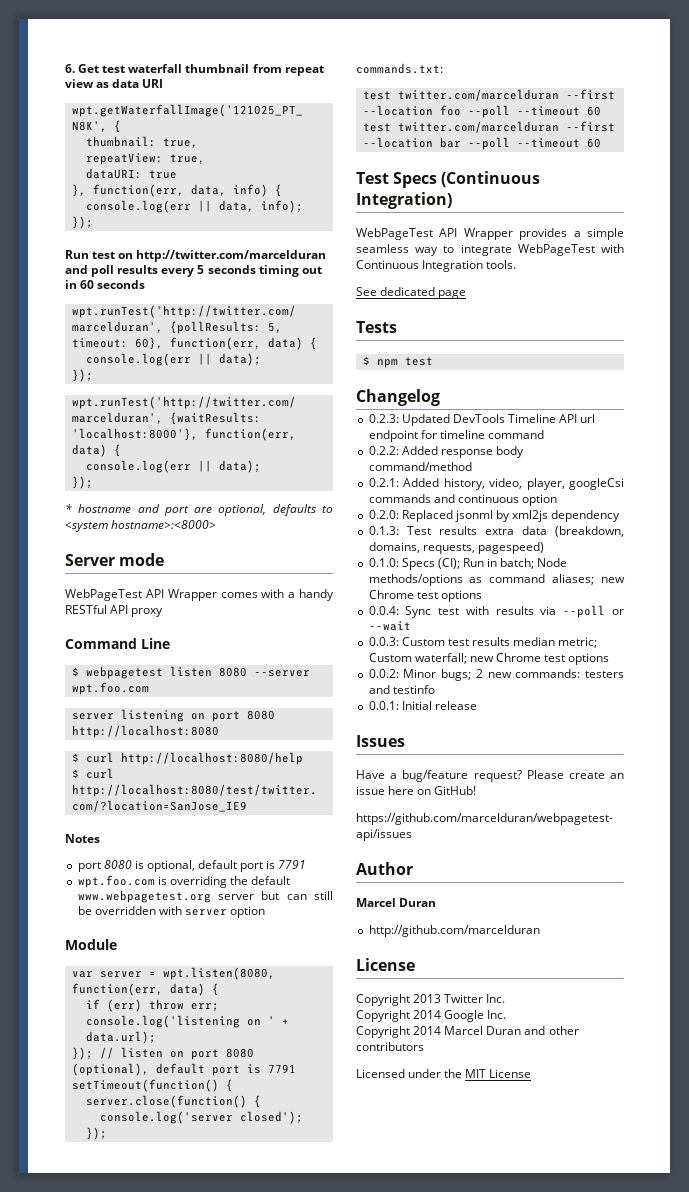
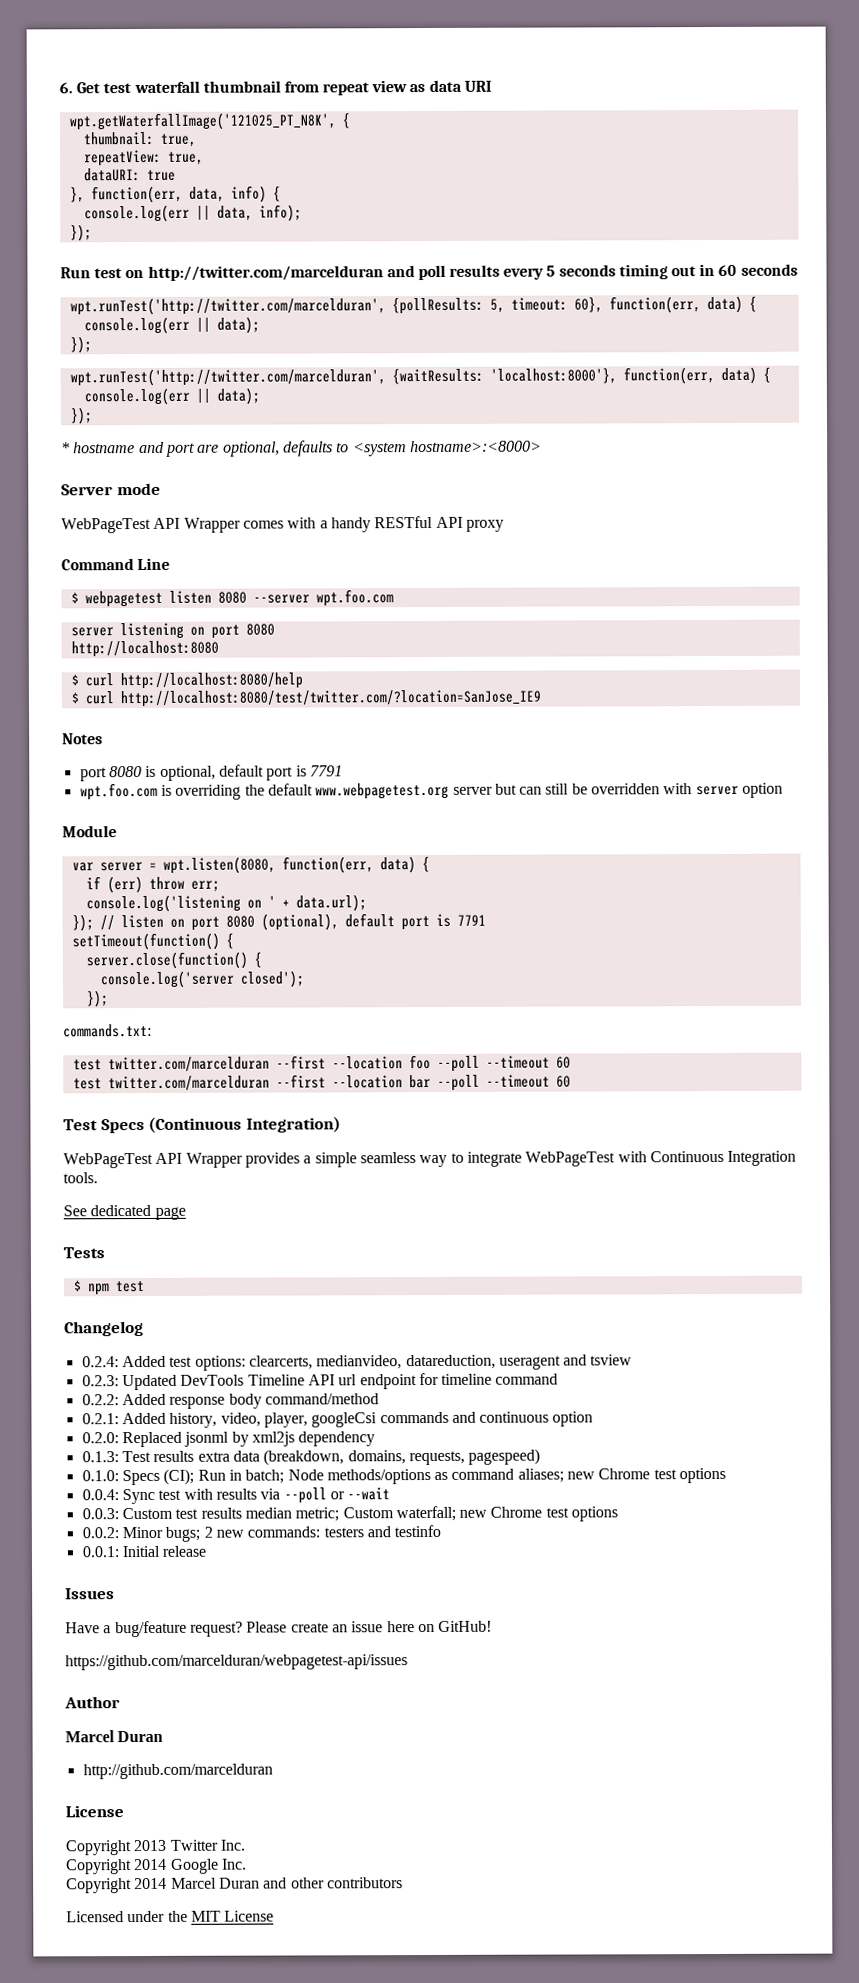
(440, 397) none -> [81,1354,633,1371] // 0.2.4: Added test options: clearcerts, medianvideo, datareduction, useragent and tsview

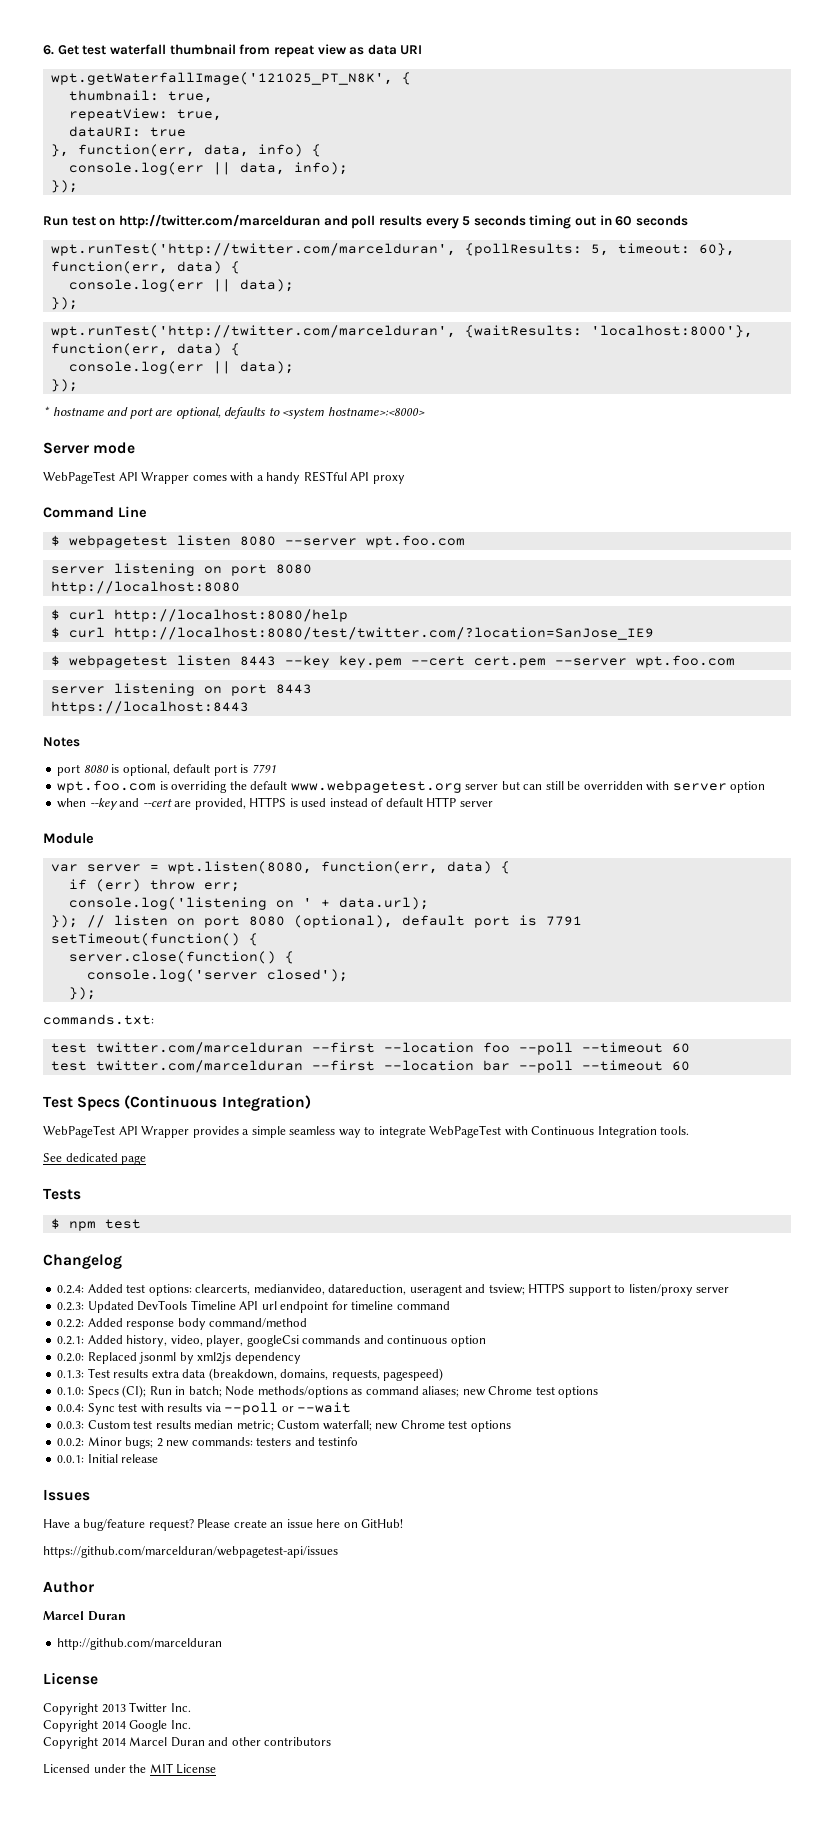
(542, 698) none -> [50,655,735,668] [50,683,312,696] [50,701,249,714] // $ webpagetest listen 8443 --key key.pem --cert cert.pem --server wpt.foo.com // server listening on port 8443 // https://localhost:8443
(784, 790) none -> [57,797,493,810] // when --key and --cert are provided, HTTPS is used instead of default HTTP server
[590,1354,633,1366] tsview -> [488,1283,730,1296] tsview; HTTPS support to listen/proxy server

